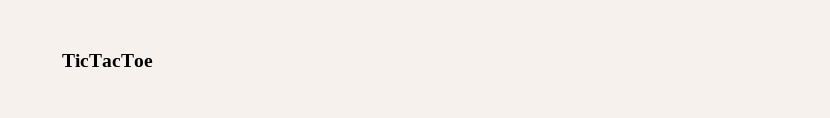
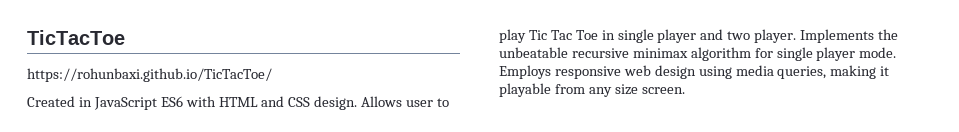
(153, 60) none -> [27,68,272,82] [27,96,450,110] [499,29,899,43] [499,47,897,61] [499,65,890,79] [499,83,685,97] // https://rohunbaxi.github.io/TicTacToe/ // Created in JavaScript ES6 with HTML and CSS design. Allows user to play Tic Tac Toe in single player and two player. Implements the unbeatable recursive minimax algorithm for single player mode. Employs responsive web design using media queries, making it playable from any size screen.

